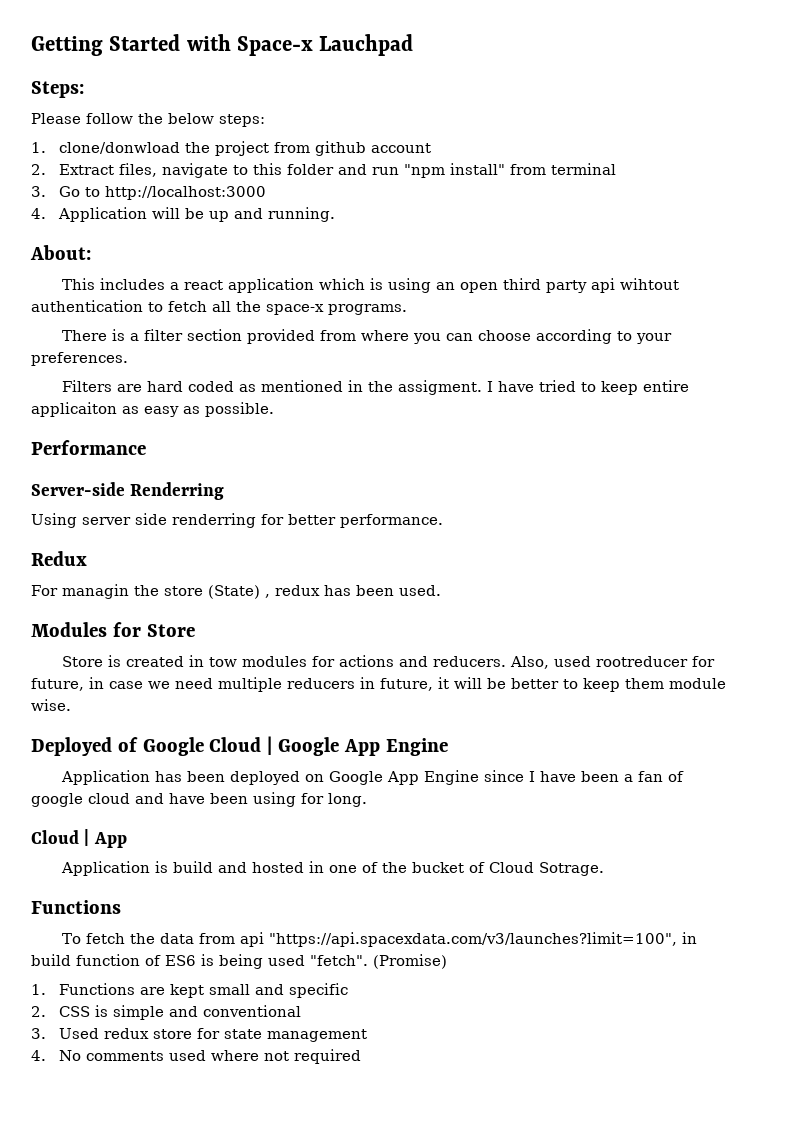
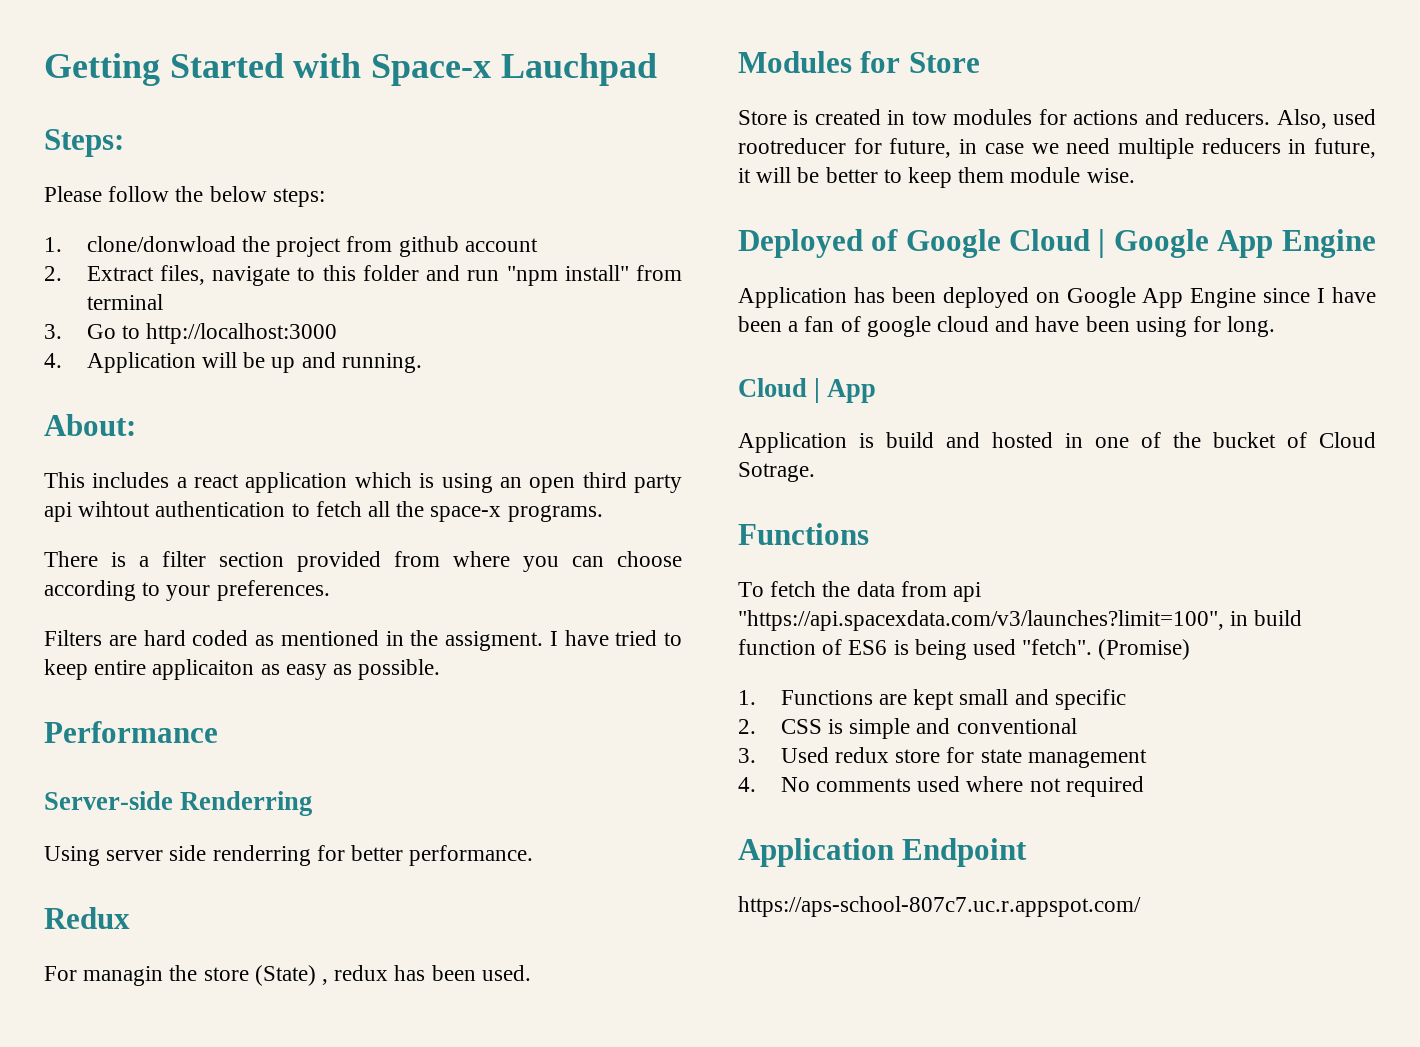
(362, 1056) none -> [738,838,1028,867] [738,896,1141,917] // Application Endpoint // https://aps-school-807c7.uc.r.appspot.com/

